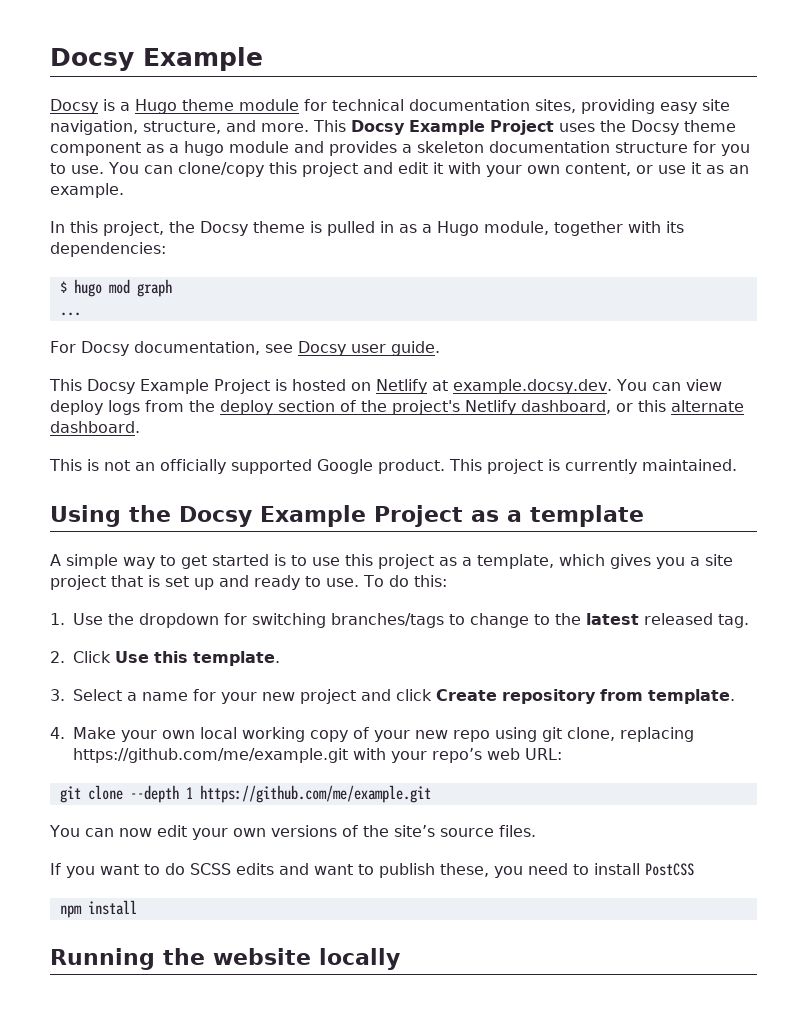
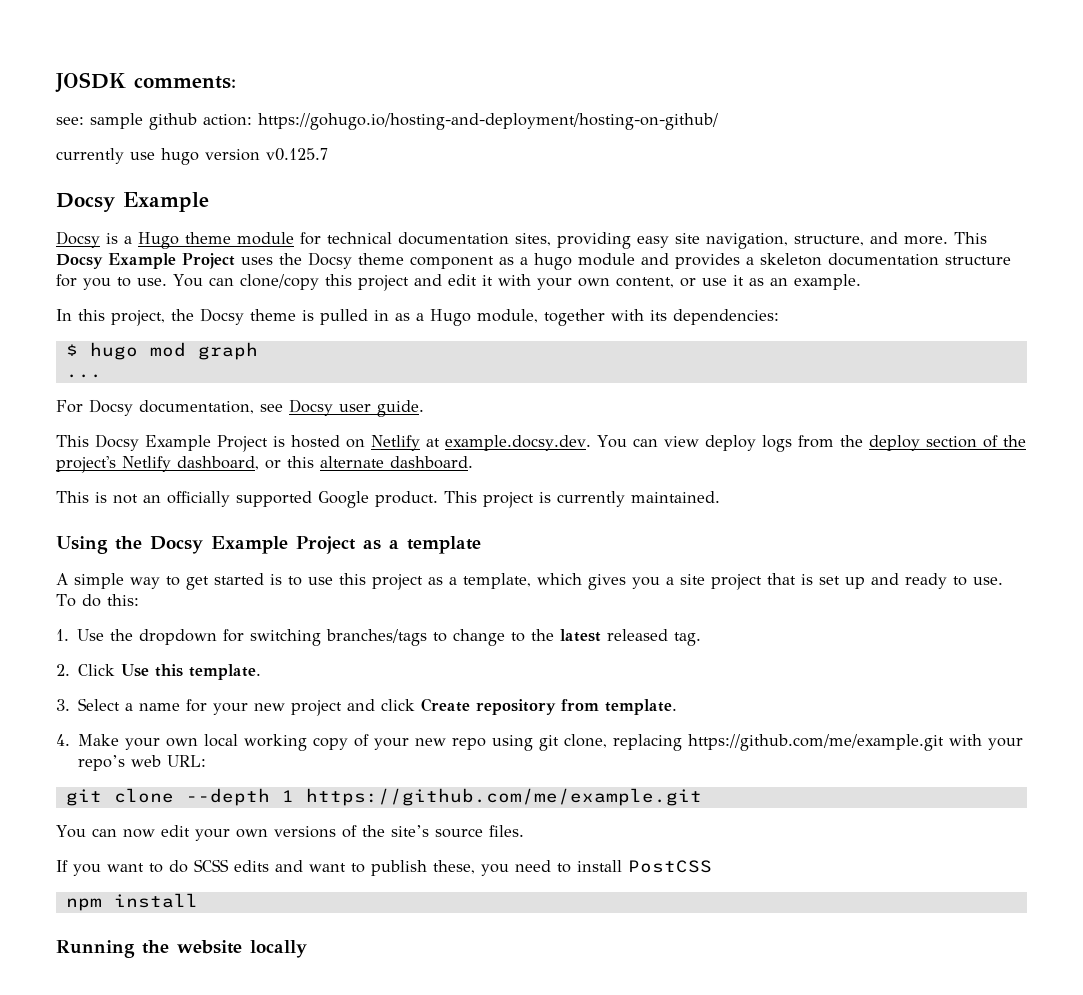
(50, 59) none -> [55,72,236,93] [56,113,718,130] [56,148,328,165] JOSDK comments: // see: sample github action: https://gohugo.io/hosting-and-deployment/hosting-on-github/ // currently use hugo version v0.125.7 //

